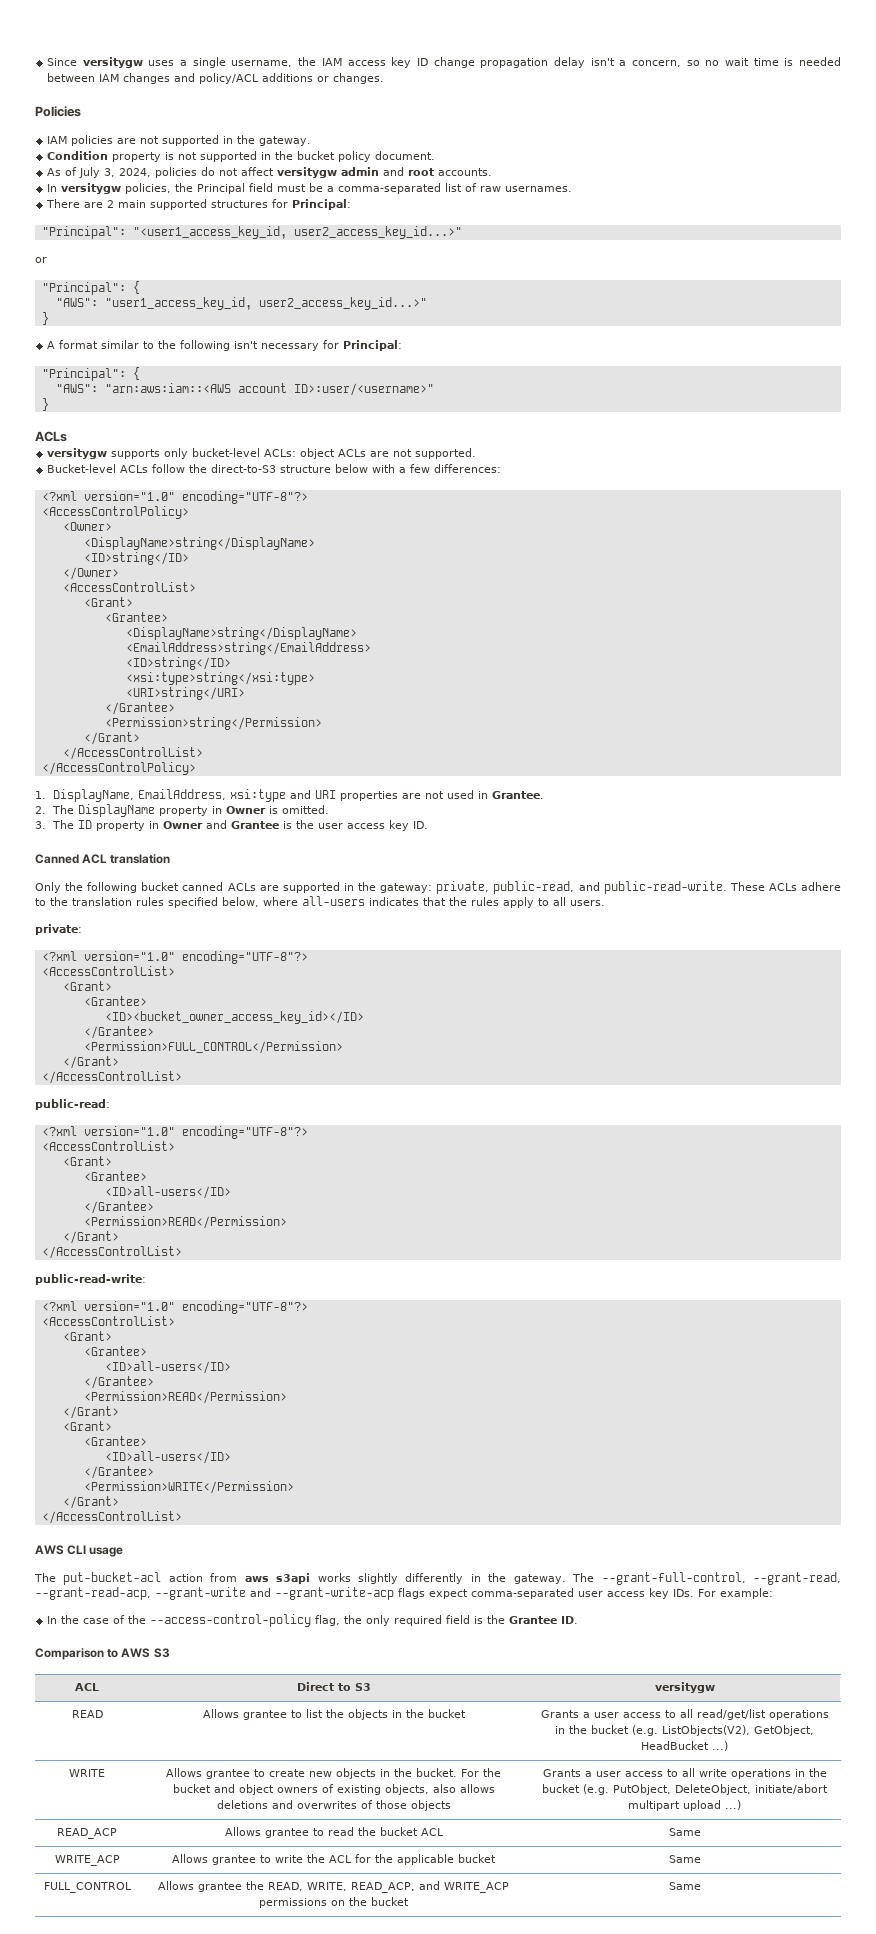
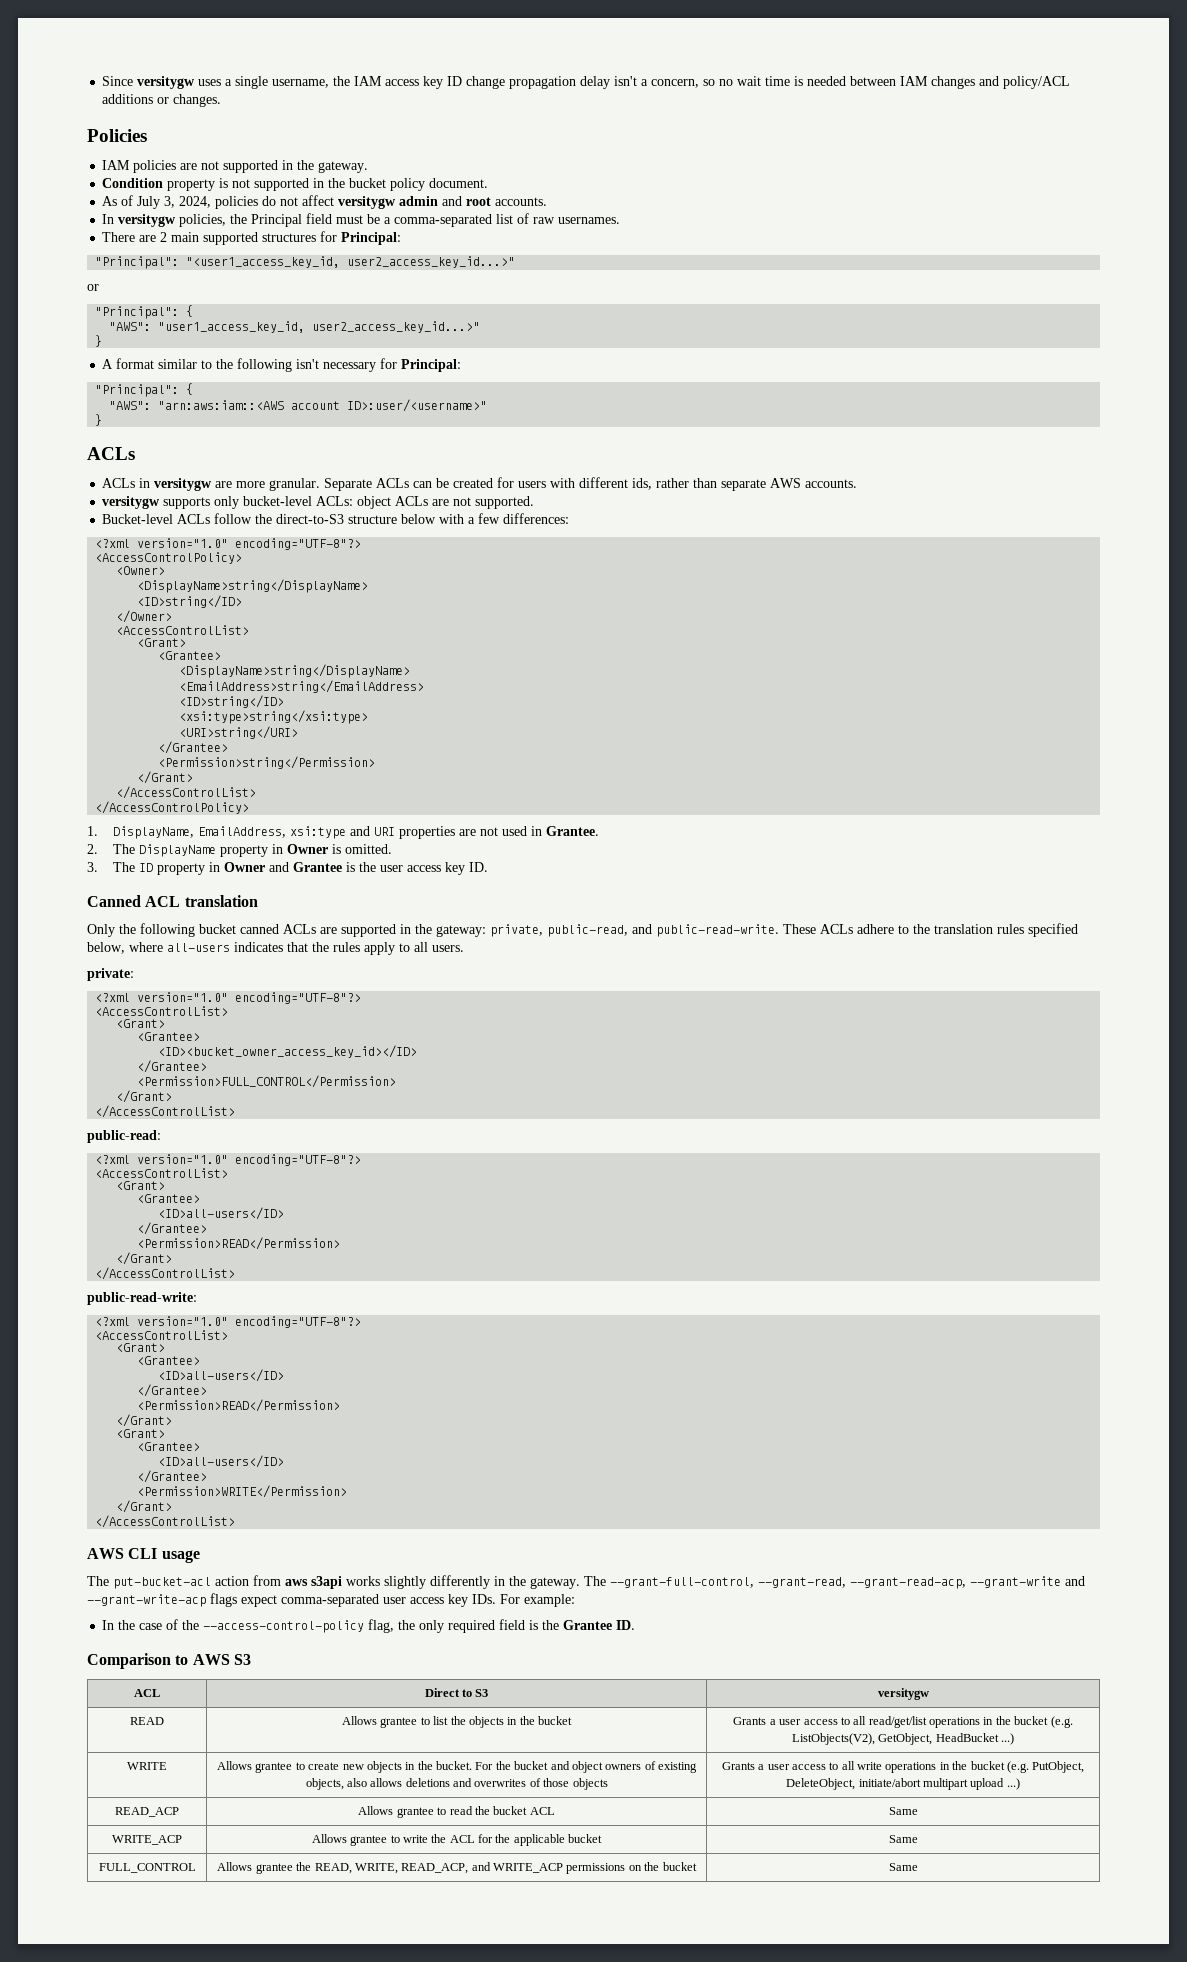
(67, 436) none -> [102,477,858,491] // ACLs in versitygw are more granular. Separate ACLs can be created for users with different ids, rather than separate AWS accounts.

